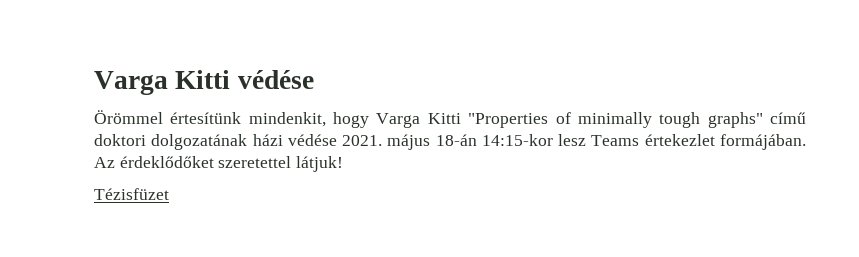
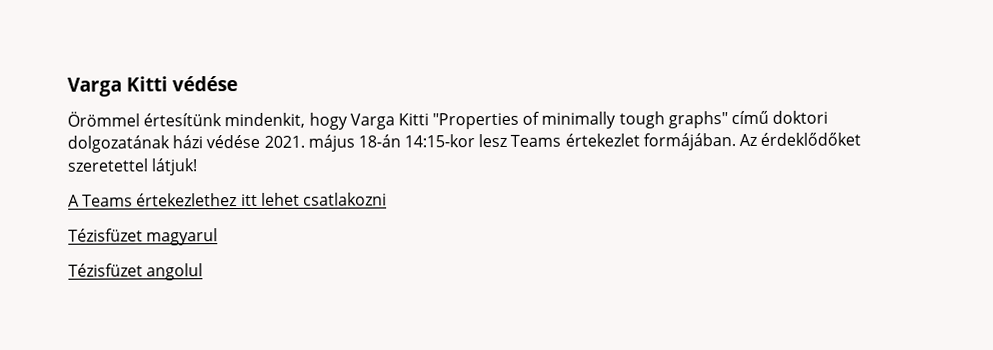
[94,188,169,200] Tézisfüzet -> [68,192,387,207] [68,228,219,246] [68,263,204,281] A Teams értekezlethez itt lehet csatlakozni // Tézisfüzet magyarul // Tézisfüzet angolul

